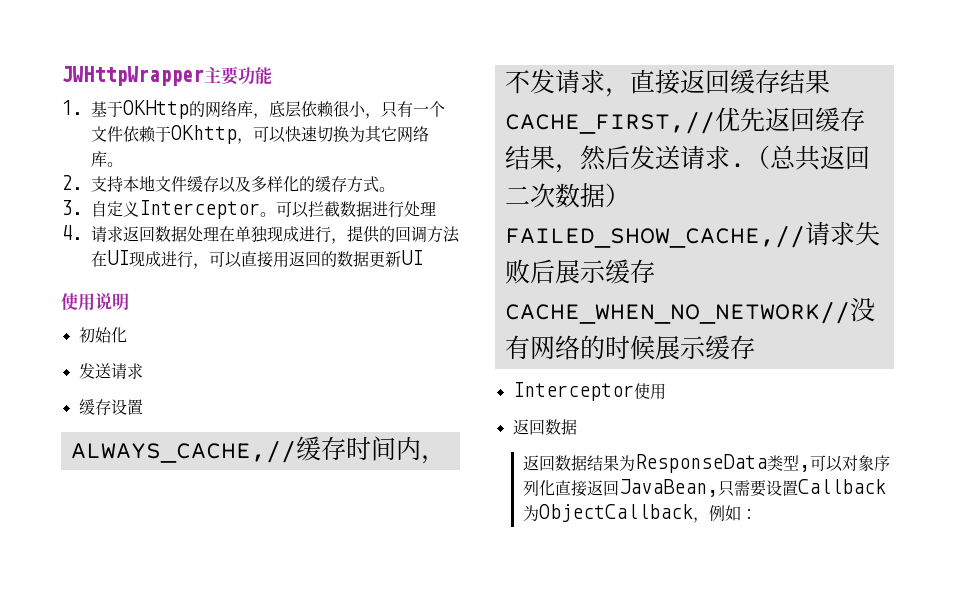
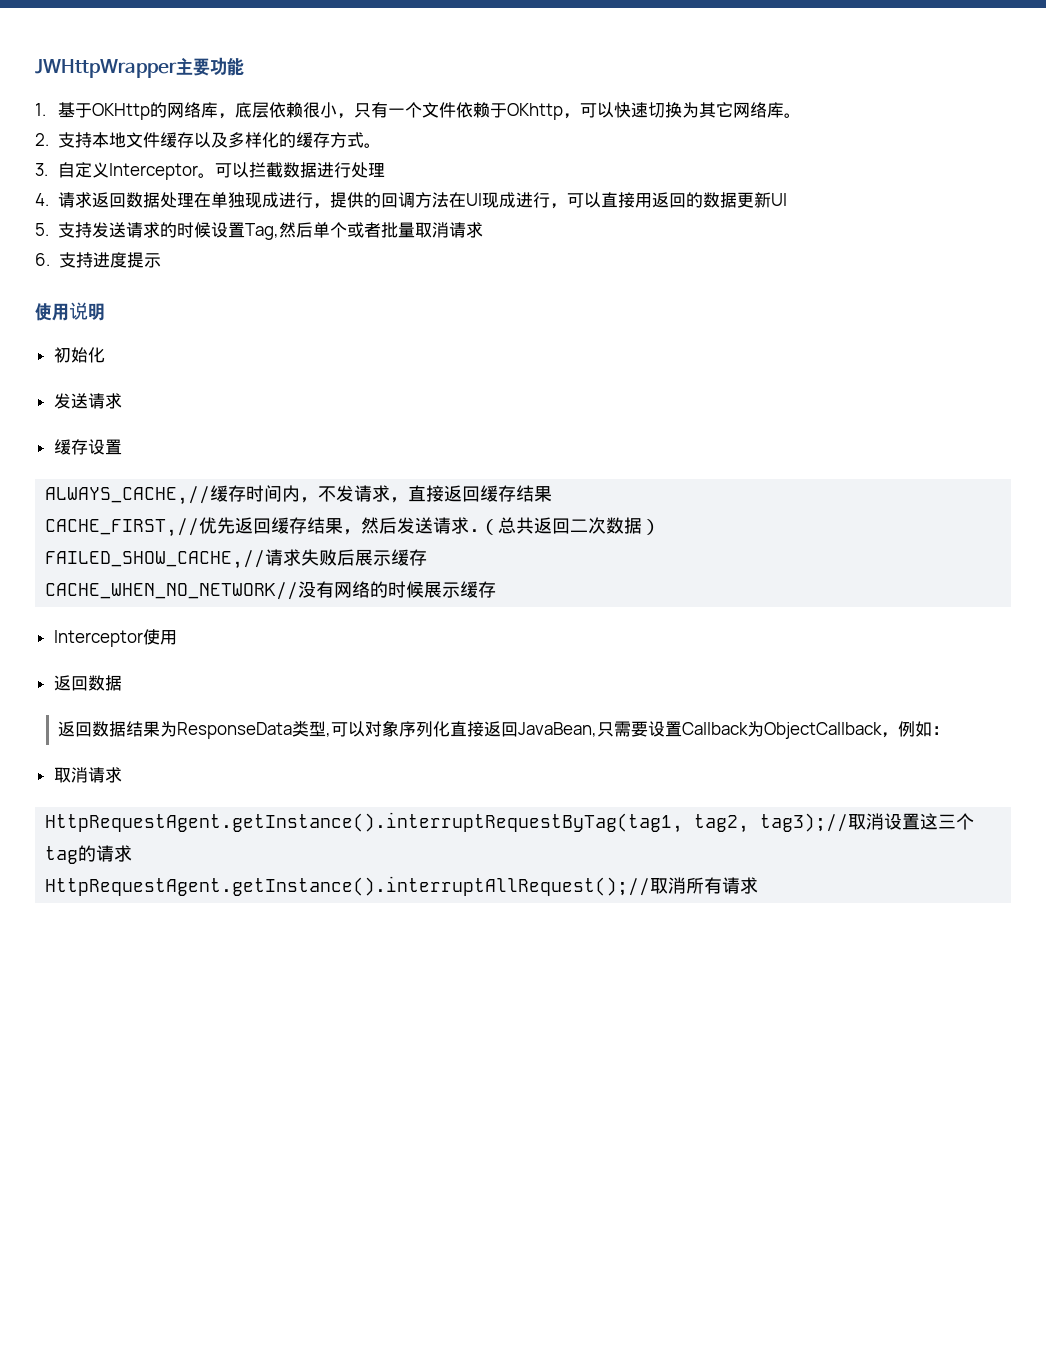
(423, 257) none -> [35,222,484,240] [35,252,161,268] // 5.支持发送请求的时候设置Tag,然后单个或者批量取消请求 // 6.支持进度提示
(757, 514) none -> [53,767,122,783] [45,812,975,833] [45,845,133,864] [45,876,759,896] // 取消请求 // HttpRequestAgent.getInstance().interruptRequestByTag(tag1, tag2, tag3);//取消设置这三个tag的请求 // HttpRequestAgent.getInstance().interruptAllRequest();//取消所有请求

